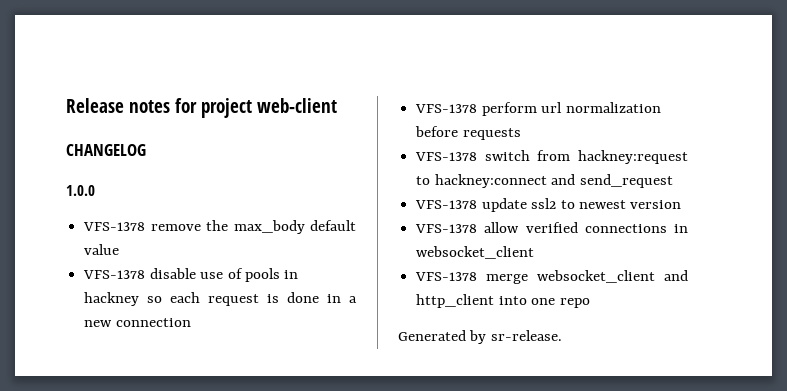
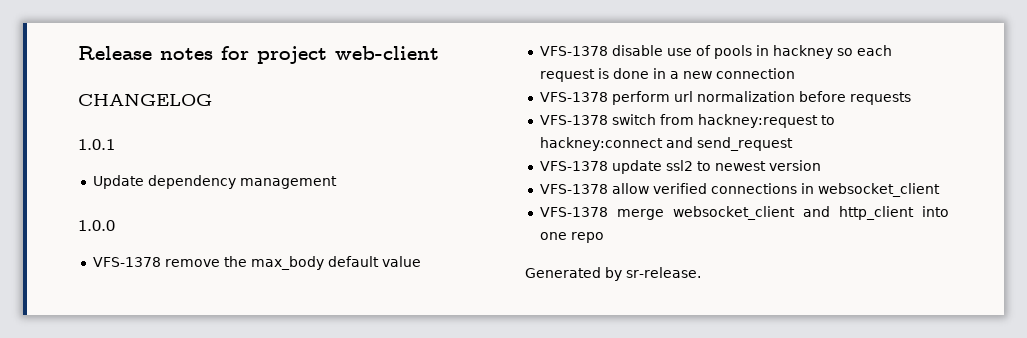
(146, 150) none -> [78,139,115,150] [92,175,337,189] // 1.0.1 // Update dependency management

